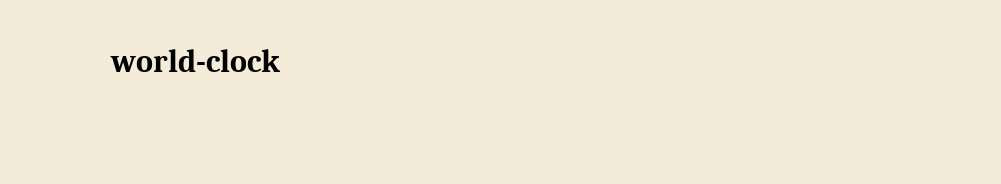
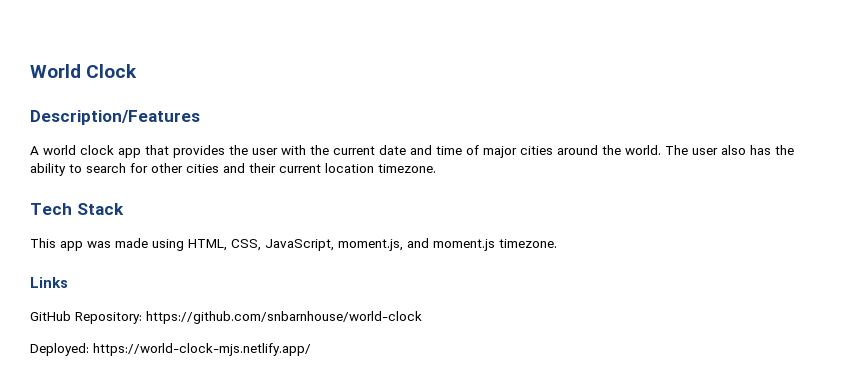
[110,49,281,72] world-clock -> [30,64,138,78] [30,110,200,125] [30,145,794,158] [30,163,436,176] [30,203,124,215] [30,238,557,251] [30,277,68,288] [30,311,422,324] [30,343,311,356] World Clock // Description/Features // A world clock app that provides the user with the current date and time of major cities around the world. The user also has the ability to search for other cities and their current location timezone. // Tech Stack // This app was made using HTML, CSS, JavaScript, moment.js, and moment.js timezone. // Links // GitHub Repository: https://github.com/snbarnhouse/world-clock // Deployed: https://world-clock-mjs.netlify.app/

